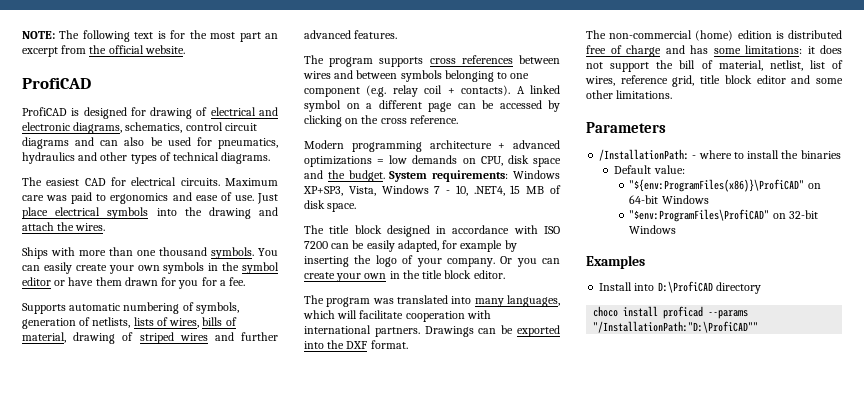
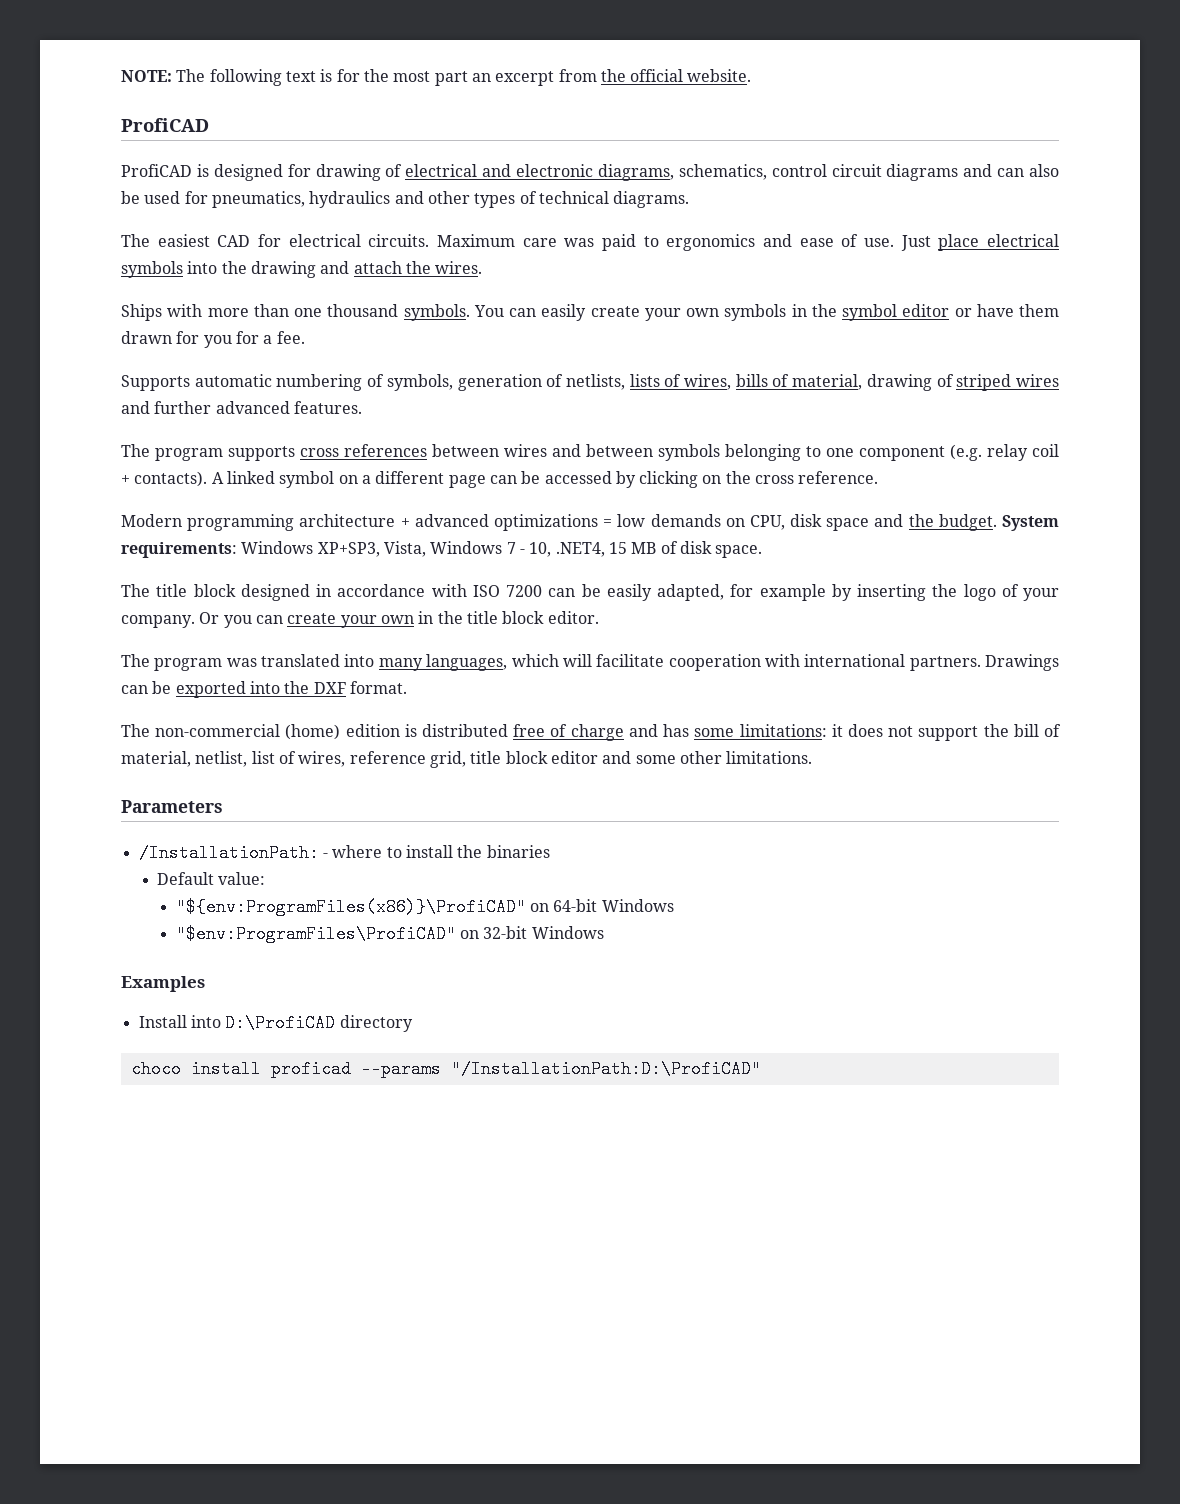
[593,321,759,333] "/InstallationPath:"D:\ProfiCAD"" -> [450,1060,761,1078] "/InstallationPath:D:\ProfiCAD"

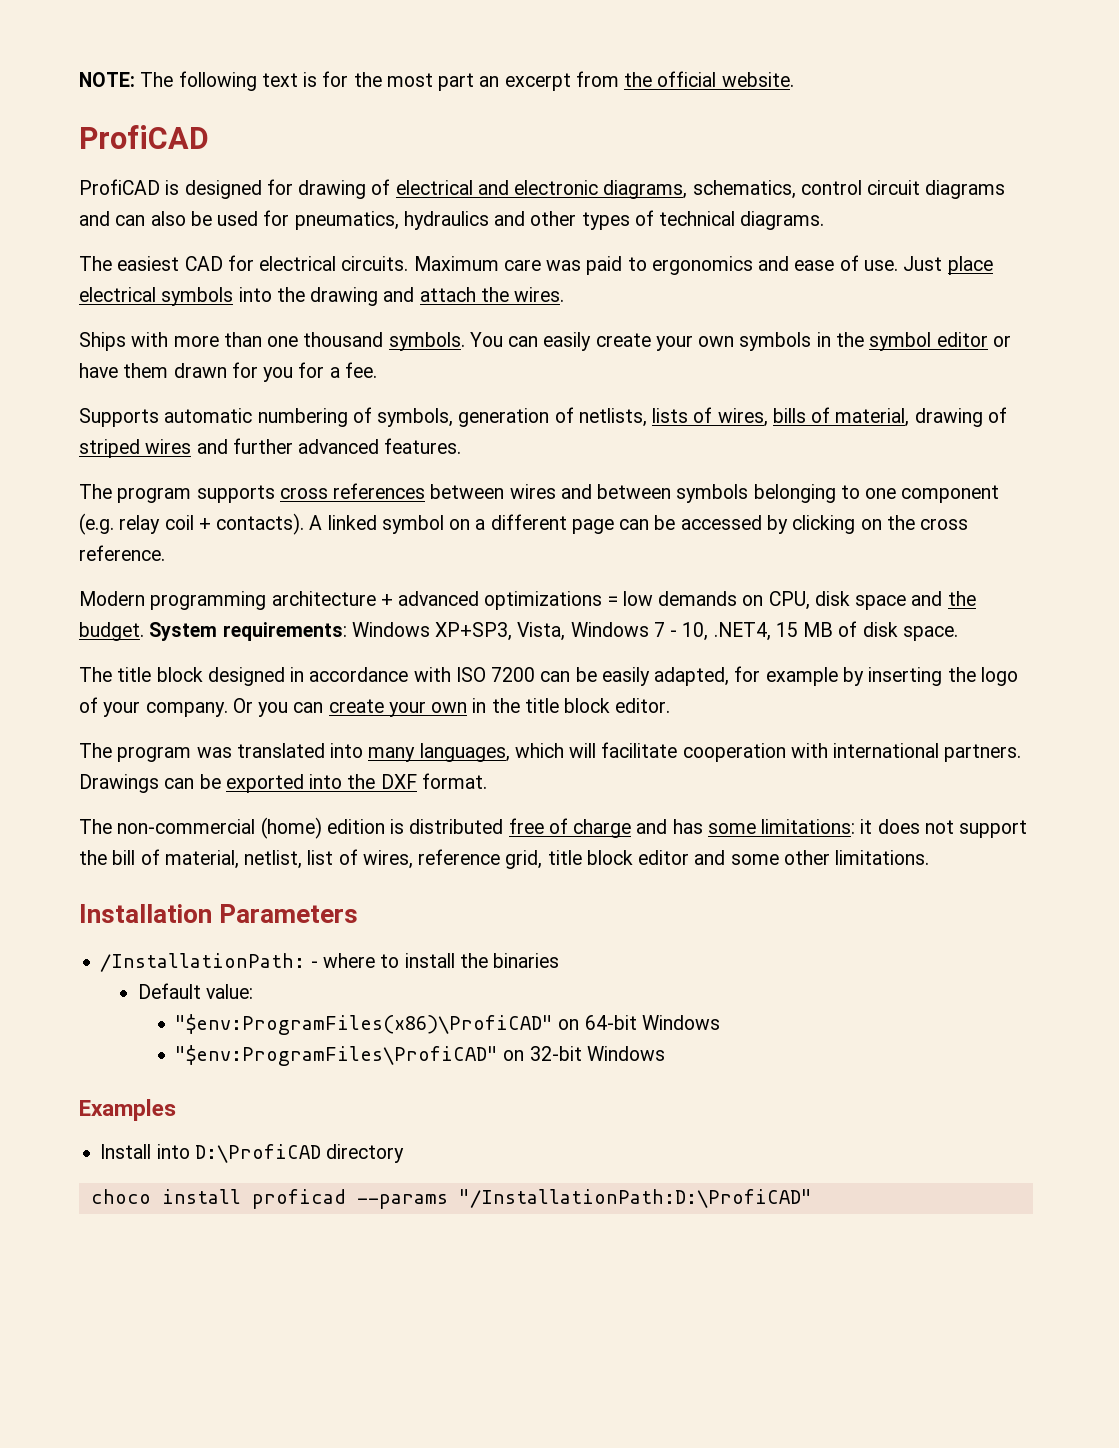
(813, 757) none -> [79,904,212,923] Installation
[175,898,526,916] "${env:ProgramFiles(x86)}\ProfiCAD" -> [175,1014,554,1035] "$env:ProgramFiles(x86)\ProfiCAD"

